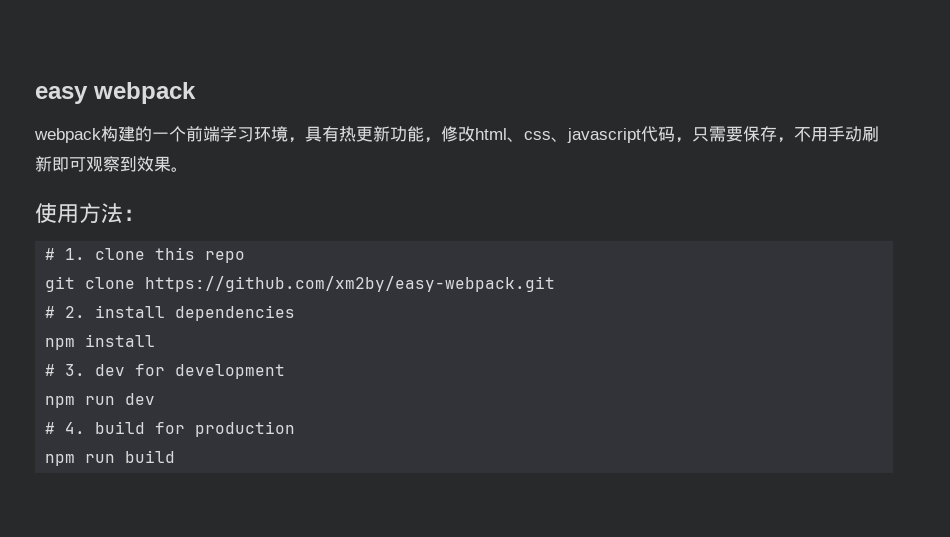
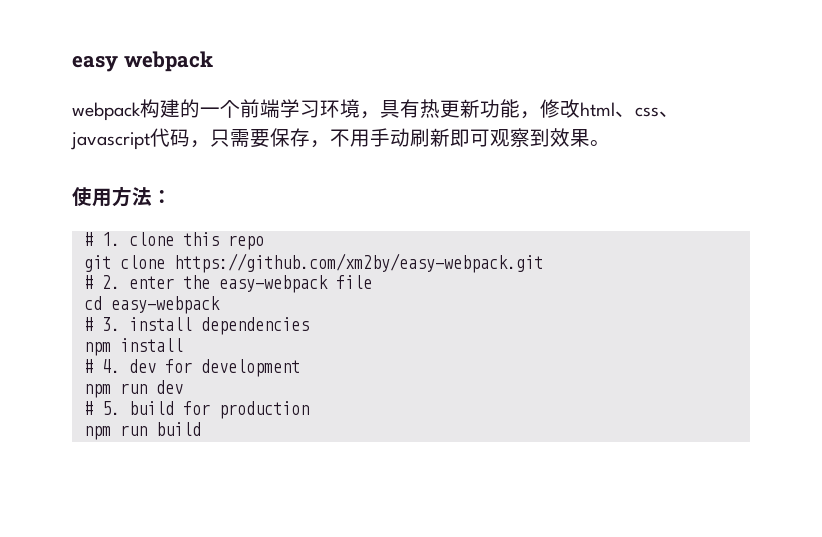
(86, 312) none -> [128,275,372,293] [83,296,220,314] [83,317,120,331] enter the easy-webpack file // cd easy-webpack // # 3.
[65,364,86,376] 3. -> [101,359,120,373] 4.
[65,422,86,434] 4. -> [101,401,120,415] 5.

